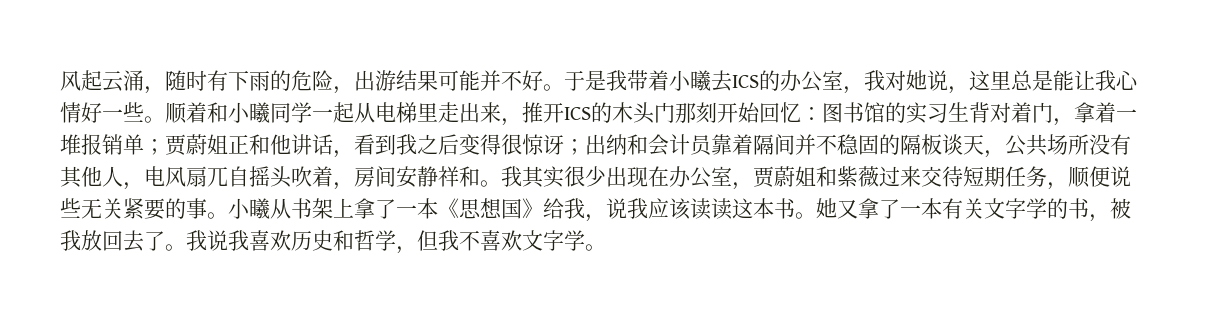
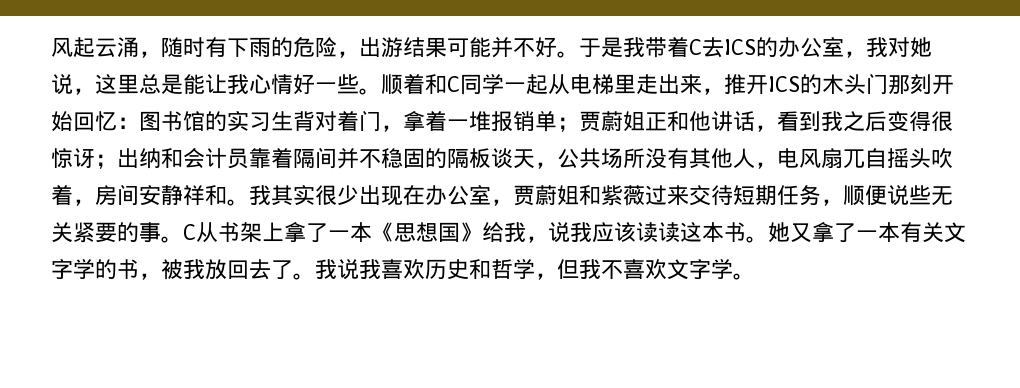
[669,70,711,91] 小曦 -> [689,39,702,55] C
[228,102,270,123] 小曦 -> [447,76,460,92] C
[228,198,270,219] 小曦 -> [183,224,196,240] C

